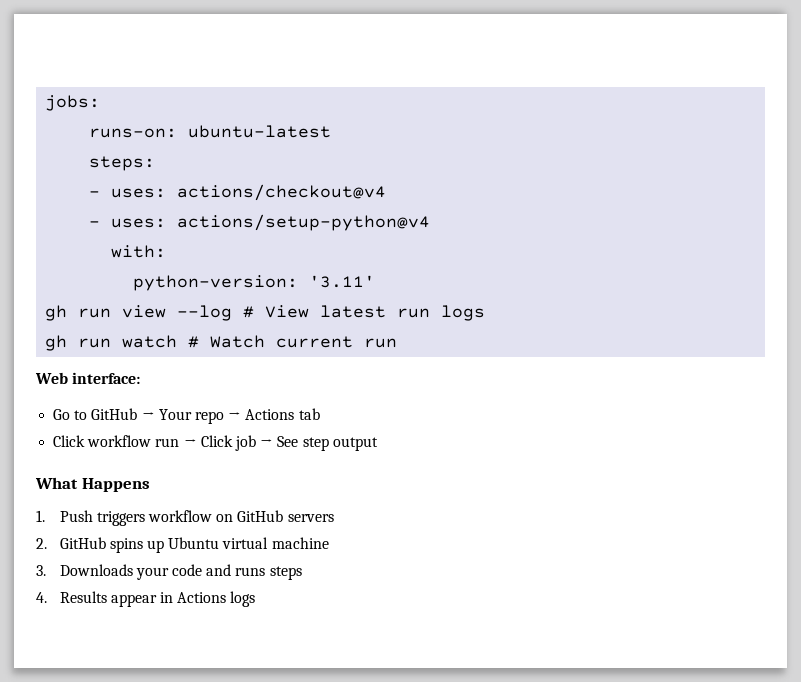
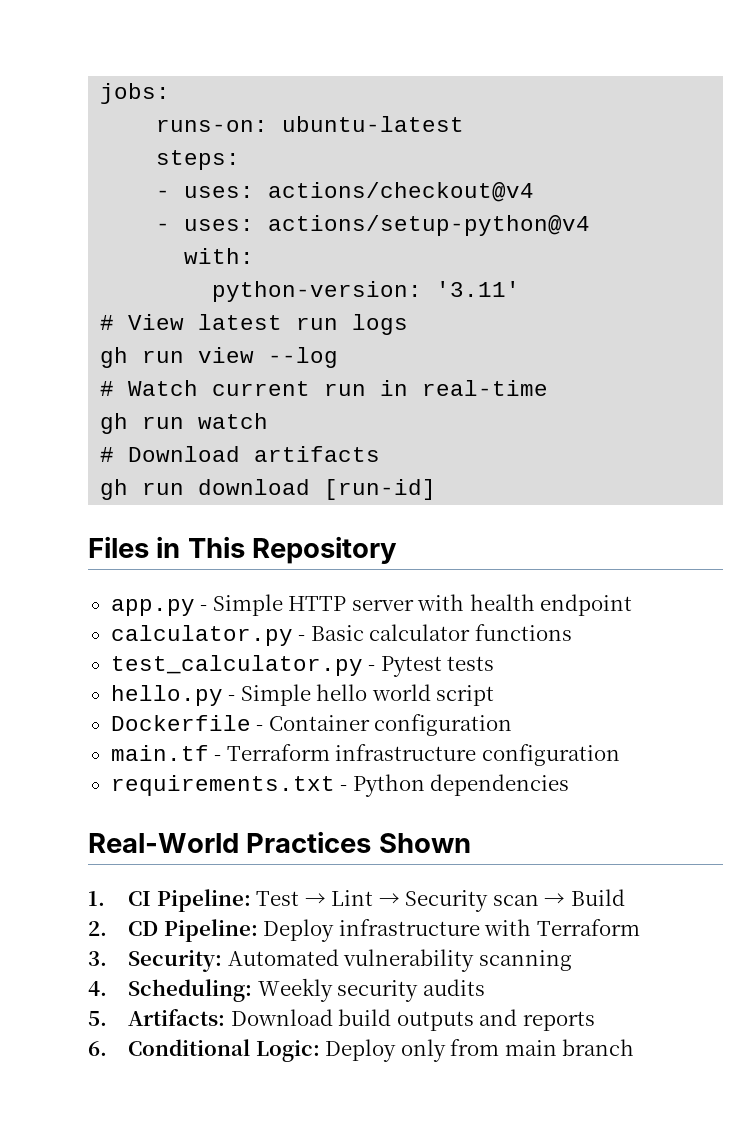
[45,305,233,321] gh run view --log -> (521, 289) none
[122,335,178,348] watch -> [198,347,339,368] view --log //
[35,372,141,384] [53,408,320,424] [53,435,378,451] [35,477,150,492] [36,510,334,526] [36,537,329,553] [36,564,302,580] [36,591,256,607] // Web interface: // Go to GitHub → Your repo → Actions tab // Click workflow run → Click job → See step output // What Happens // 1. Push triggers workflow on GitHub servers // 2. GitHub spins up Ubuntu virtual machine // 3. Downloads your code and runs steps // 4. Results appear in Actions logs -> [380,380,549,396] [100,413,269,434] [100,446,381,462] [100,479,437,500] [88,536,398,564] [110,594,633,616] [110,624,572,646] [110,655,495,677] [110,684,495,706] [110,714,513,736] [110,744,620,766] [110,774,570,797] [88,831,471,853] [88,889,625,912] [88,919,640,942] [88,949,572,972] [88,978,485,1002] [88,1009,595,1031] [88,1039,635,1062] in real-time // gh run watch // # Download artifacts // gh run download [run-id] // Files in This Repository // app.py - Simple HTTP server with health endpoint // calculator.py - Basic calculator functions // test_calculator.py - Pytest tests // hello.py - Simple hello world script // Dockerfile - Container configuration // main.tf - Terraform infrastructure configuration // requirements.txt - Python dependencies // Real-World Practices Shown // 1. CI Pipeline: Test → Lint → Security scan → Build // 2. CD Pipeline: Deploy infrastructure with Terraform // 3. Security: Automated vulnerability scanning // 4. Scheduling: Weekly security audits // 5. Artifacts: Download build outputs and reports // 6. Conditional Logic: Deploy only from main branch

